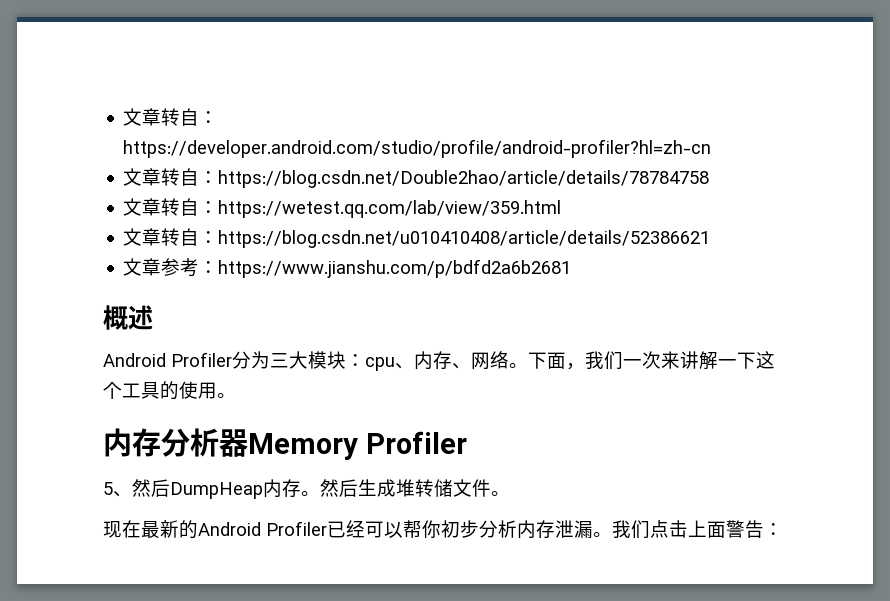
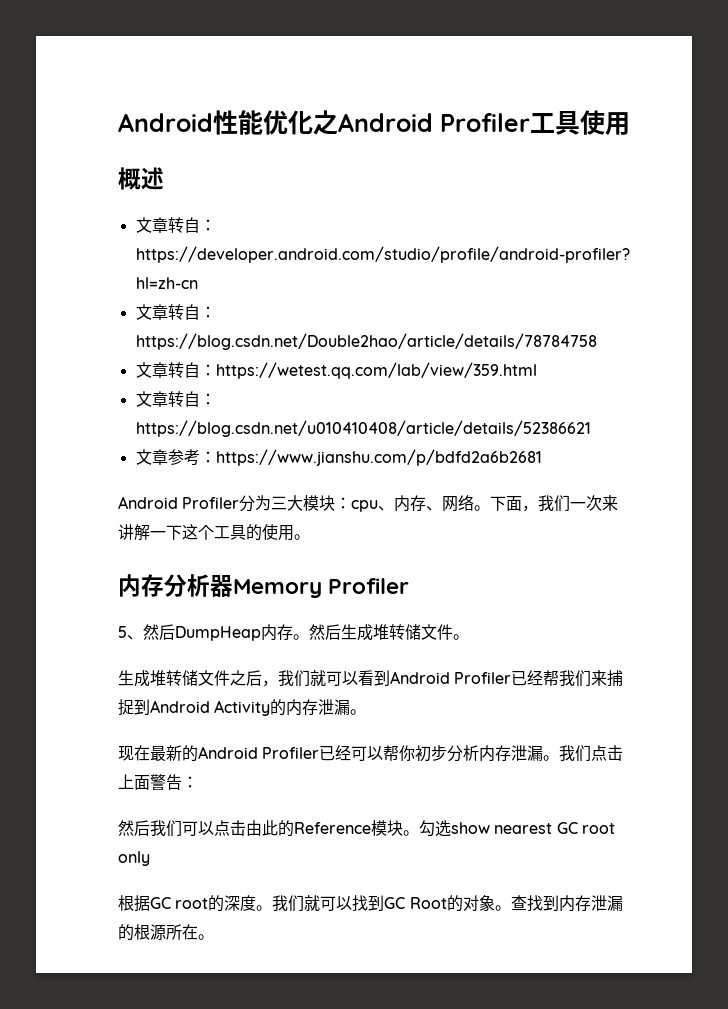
(123, 117) none -> [118,110,630,136] [118,167,164,190] Android性能优化之Android Profiler工具使用 // 概述 //
[103,305,153,330] // 概述 -> (542, 457) none
(510, 493) none -> [118,670,624,687] [118,699,367,716] // 生成堆转储文件之后，我们就可以看到Android Profiler已经帮我们来捕捉到Android Activity的内存泄漏。
(783, 529) none -> [118,820,615,837] [118,851,150,866] [118,895,623,912] [118,924,214,941] // 然后我们可以点击由此的Reference模块。勾选show nearest GC root only // 根据GC root的深度。我们就可以找到GC Root的对象。查找到内存泄漏的根源所在。

